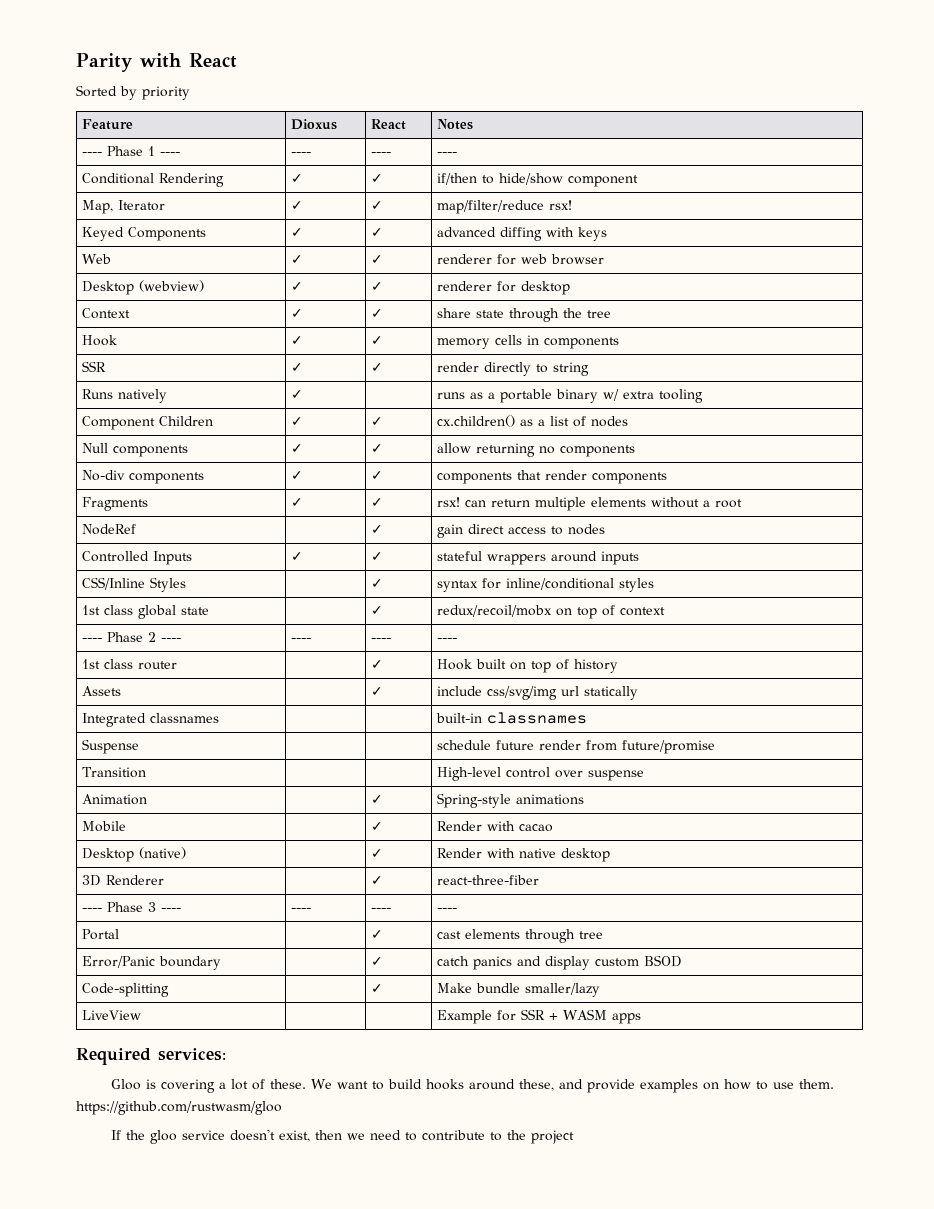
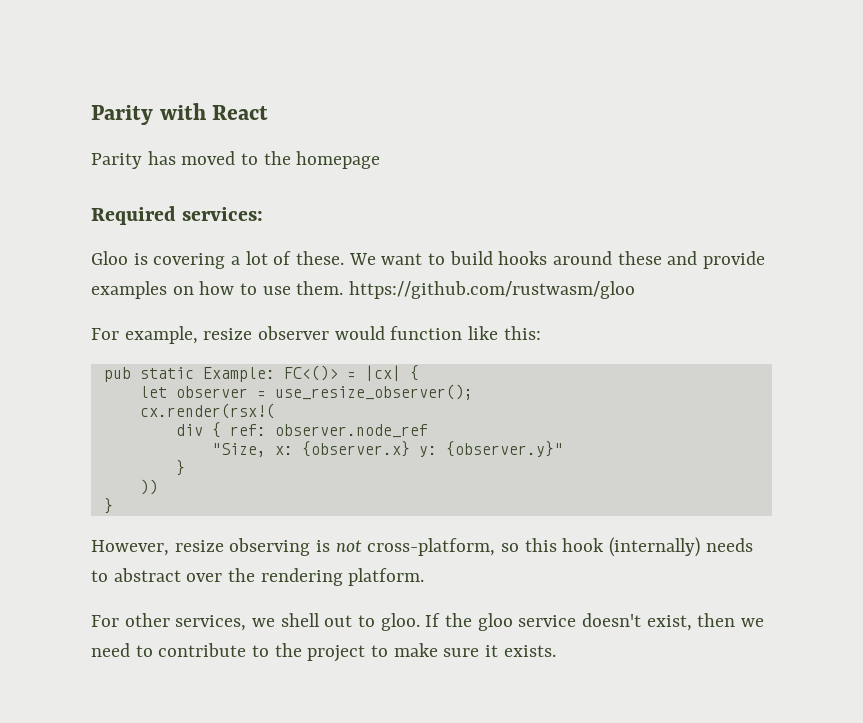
[76,85,190,100] [81,119,133,130] [290,119,337,130] [370,119,406,130] [436,119,473,130] [81,146,180,156] [290,152,311,156] [370,152,391,156] [436,152,457,156] [81,173,224,187] [290,174,303,183] [370,174,383,183] [436,173,638,187] [81,200,165,214] [290,201,303,210] [370,201,383,210] [436,200,572,214] [81,227,206,241] [290,228,303,237] [370,228,383,237] [436,227,607,241] [81,254,111,264] [290,255,303,264] [370,255,383,264] [436,254,604,265] [81,280,204,295] [290,282,303,291] [370,282,383,291] [436,281,570,295] [81,308,130,319] [290,309,303,318] [370,309,383,318] [436,308,611,322] [81,335,117,346] [290,336,303,345] [370,336,383,345] [436,335,619,349] [81,361,106,372] [290,363,303,372] [370,363,383,372] [436,362,589,376] [81,389,167,403] [290,390,303,399] [436,389,703,403] [81,416,213,430] [290,417,303,426] [370,417,383,426] [436,415,628,427] [81,443,188,457] [290,444,303,453] [370,444,383,453] [436,443,635,457] [81,470,204,484] [290,471,303,480] [370,471,383,480] [436,470,667,484] [81,497,148,511] [290,498,303,507] [370,498,383,507] [436,497,742,511] [81,524,136,535] [370,525,383,534] [436,524,605,538] [81,551,192,565] [290,552,303,561] [370,552,383,561] [436,551,639,565] [81,577,186,592] [370,579,383,588] [436,578,654,592] [81,605,209,619] [370,606,383,615] [436,605,665,619] [81,632,181,642] [290,638,311,642] [370,638,391,642] [436,638,457,642] [81,659,177,670] [370,660,383,669] [436,659,618,673] [81,686,121,696] [370,687,383,696] [436,686,638,700] [81,713,219,727] [435,712,587,724] [81,739,139,754] [436,740,715,754] [81,767,146,778] [436,767,644,781] [81,794,147,805] [370,795,383,804] [436,793,584,808] [81,821,126,832] [370,822,383,831] [436,821,553,832] [81,847,186,862] [370,849,383,858] [436,848,610,862] [81,875,164,886] [370,876,383,885] [436,875,539,885] [81,902,181,912] [290,908,311,912] [370,908,391,912] [436,908,457,912] [81,929,119,940] [370,930,383,939] [436,929,603,943] [81,956,221,970] [370,957,383,966] [436,955,682,970] [81,983,169,997] [370,984,383,993] [436,983,600,997] [81,1010,141,1020] [436,1009,641,1024] Sorted by priority // Feature | Dioxus | React | Notes // ---- Phase 1 ---- | ---- | ---- | ---- // Conditional Rendering | ✓ | ✓ | if/then to hide/show component // Map, Iterator | ✓ | ✓ | map/filter/reduce rsx! // Keyed Components | ✓ | ✓ | advanced diffing with keys // Web | ✓ | ✓ | renderer for web browser // Desktop (webview) | ✓ | ✓ | renderer for desktop // Context | ✓ | ✓ | share state through the tree // Hook | ✓ | ✓ | memory cells in components // SSR | ✓ | ✓ | render directly to string // Runs natively | ✓ | | runs as a portable binary w/ extra tooling // Component Children | ✓ | ✓ | cx.children() as a list of nodes // Null components | ✓ | ✓ | allow returning no components // No-div components | ✓ | ✓ | components that render components // Fragments | ✓ | ✓ | rsx! can return multiple elements without a root // NodeRef | | ✓ | gain direct access to nodes // Controlled Inputs | ✓ | ✓ | stateful wrappers around inputs // CSS/Inline Styles | | ✓ | syntax for inline/conditional styles // 1st class global state | | ✓ | redux/recoil/mobx on top of context // ---- Phase 2 ---- | ---- | ---- | ---- // 1st class router | | ✓ | Hook built on top of history // Assets | | ✓ | include css/svg/img url statically // Integrated classnames | | | built-in classnames // Suspense | | | schedule future render from future/promise // Transition | | | High-level control over suspense // Animation | | ✓ | Spring-style animations // Mobile | | ✓ | Render with cacao // Desktop (native) | | ✓ | Render with native desktop // 3D Renderer | | ✓ | react-three-fiber // ---- Phase 3 ---- | ---- | ---- | ---- // Portal | | ✓ | cast elements through tree // Error/Panic boundary | | ✓ | catch panics and display custom BSOD // Code-splitting | | ✓ | Make bundle smaller/lazy // LiveView | | | Example for SSR + WASM apps -> [91,151,381,169] Parity has moved to the homepage
[518,1079,554,1091] these, -> [617,251,662,265] these
(282, 1108) none -> [91,326,541,344] [103,365,419,382] [139,384,473,400] [139,403,275,419] [175,422,428,438] [211,441,563,457] [175,460,185,476] [139,479,158,495] [103,498,113,514] [91,537,753,557] [91,568,425,586] [91,613,420,631] For example, resize observer would function like this: // pub static Example: FC<()> = |cx| { // let observer = use_resize_observer(); // cx.render(rsx!( // div { ref: observer.node_ref // "Size, x: {observer.x} y: {observer.y}" // } // )) // } // However, resize observing is not cross-platform, so this hook (internally) needs to abstract over the rendering platform. // For other services, we shell out to gloo.
(574, 1137) none -> [371,643,556,657] to make sure it exists.

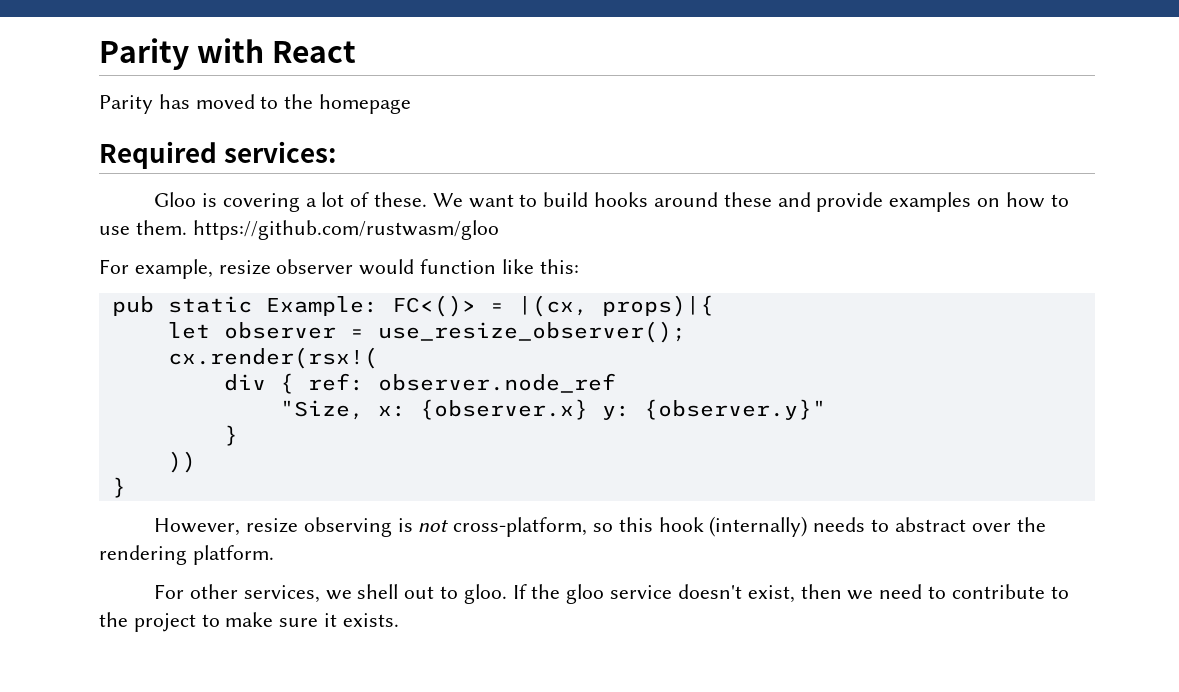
[364,365,419,381] |cx| { -> [517,295,714,317] |(cx, props)|{

